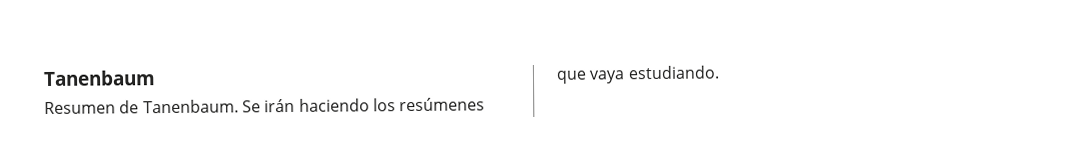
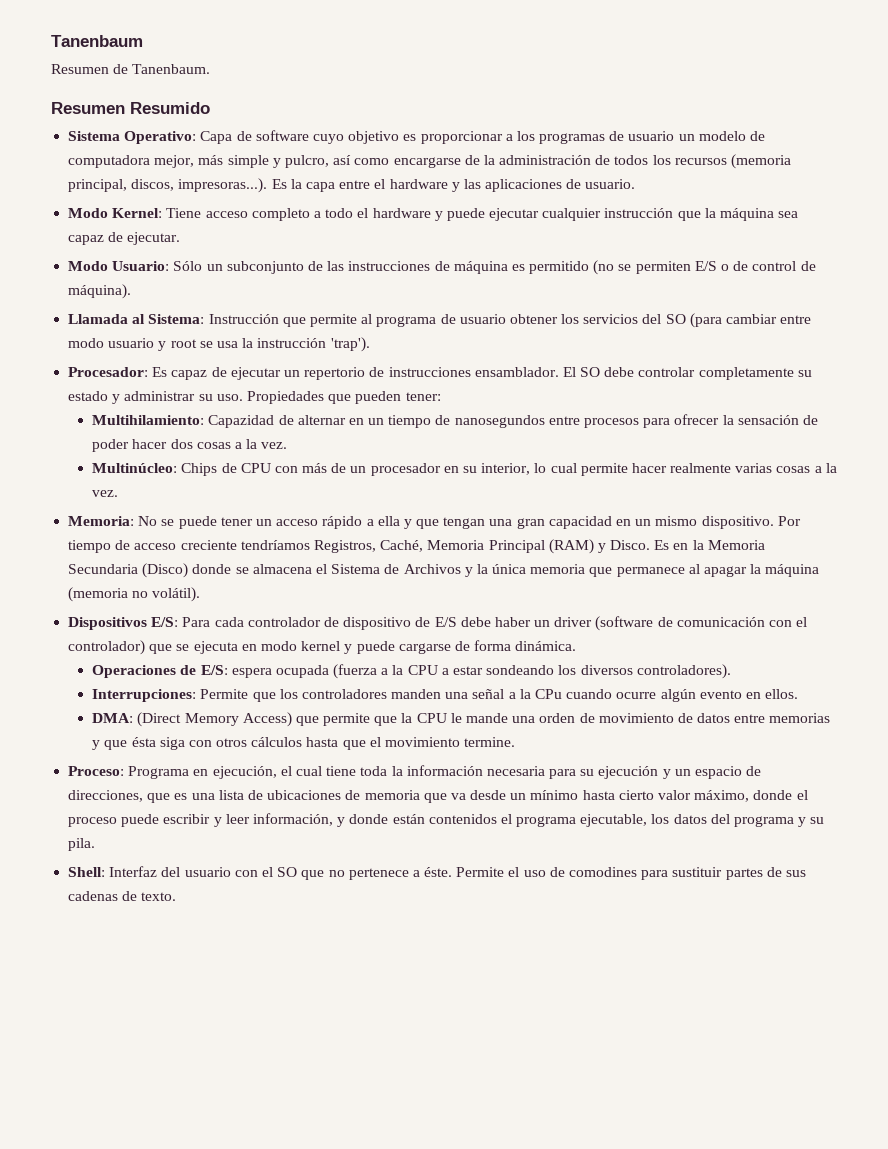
[241,97,486,113] [556,65,720,84] Se irán haciendo los resúmenes que vaya estudiando. -> [51,102,210,114] [68,130,766,144] [68,154,792,169] [68,178,636,193] [68,208,799,221] [68,232,181,245] [68,260,816,275] [68,284,132,299] [68,313,812,328] [68,337,370,352] [68,367,812,380] [68,391,441,404] [92,414,818,428] [92,439,288,452] [92,463,837,476] [92,490,119,497] [68,516,801,529] [68,539,765,554] [68,563,820,578] [68,587,201,602] [68,616,808,631] [68,640,577,655] [92,664,731,679] [92,689,799,702] [92,712,831,727] [92,737,516,750] [68,765,762,779] [68,790,808,803] [68,813,825,827] [68,838,96,851] [68,866,806,880] [68,891,177,901] // Resumen Resumido // Sistema Operativo: Capa de software cuyo objetivo es proporcionar a los programas de usuario un modelo de computadora mejor, más simple y pulcro, así como encargarse de la administración de todos los recursos (memoria principal, discos, impresoras...). Es la capa entre el hardware y las aplicaciones de usuario. // Modo Kernel: Tiene acceso completo a todo el hardware y puede ejecutar cualquier instrucción que la máquina sea capaz de ejecutar. // Modo Usuario: Sólo un subconjunto de las instrucciones de máquina es permitido (no se permiten E/S o de control de máquina). // Llamada al Sistema: Instrucción que permite al programa de usuario obtener los servicios del SO (para cambiar entre modo usuario y root se usa la instrucción 'trap'). // Procesador: Es capaz de ejecutar un repertorio de instrucciones ensamblador. El SO debe controlar completamente su estado y administrar su uso. Propiedades que pueden tener: // Multihilamiento: Capazidad de alternar en un tiempo de nanosegundos entre procesos para ofrecer la sensación de poder hacer dos cosas a la vez. // Multinúcleo: Chips de CPU con más de un procesador en su interior, lo cual permite hacer realmente varias cosas a la vez. // Memoria: No se puede tener un acceso rápido a ella y que tengan una gran capacidad en un mismo dispositivo. Por tiempo de acceso creciente tendríamos Registros, Caché, Memoria Principal (RAM) y Disco. Es en la Memoria Secundaria (Disco) donde se almacena el Sistema de Archivos y la única memoria que permanece al apagar la máquina (memoria no volátil). // Dispositivos E/S: Para cada controlador de dispositivo de E/S debe haber un driver (software de comunicación con el controlador) que se ejecuta en modo kernel y puede cargarse de forma dinámica. // Operaciones de E/S: espera ocupada (fuerza a la CPU a estar sondeando los diversos controladores). // Interrupciones: Permite que los controladores manden una señal a la CPu cuando ocurre algún evento en ellos. // DMA: (Direct Memory Access) que permite que la CPU le mande una orden de movimiento de datos entre memorias y que ésta siga con otros cálculos hasta que el movimiento termine. // Proceso: Programa en ejecución, el cual tiene toda la información necesaria para su ejecución y un espacio de direcciones, que es una lista de ubicaciones de memoria que va desde un mínimo hasta cierto valor máximo, donde el proceso puede escribir y leer información, y donde están contenidos el programa ejecutable, los datos del programa y su pila. // Shell: Interfaz del usuario con el SO que no pertenece a éste. Permite el uso de comodines para sustituir partes de sus cadenas de texto.

